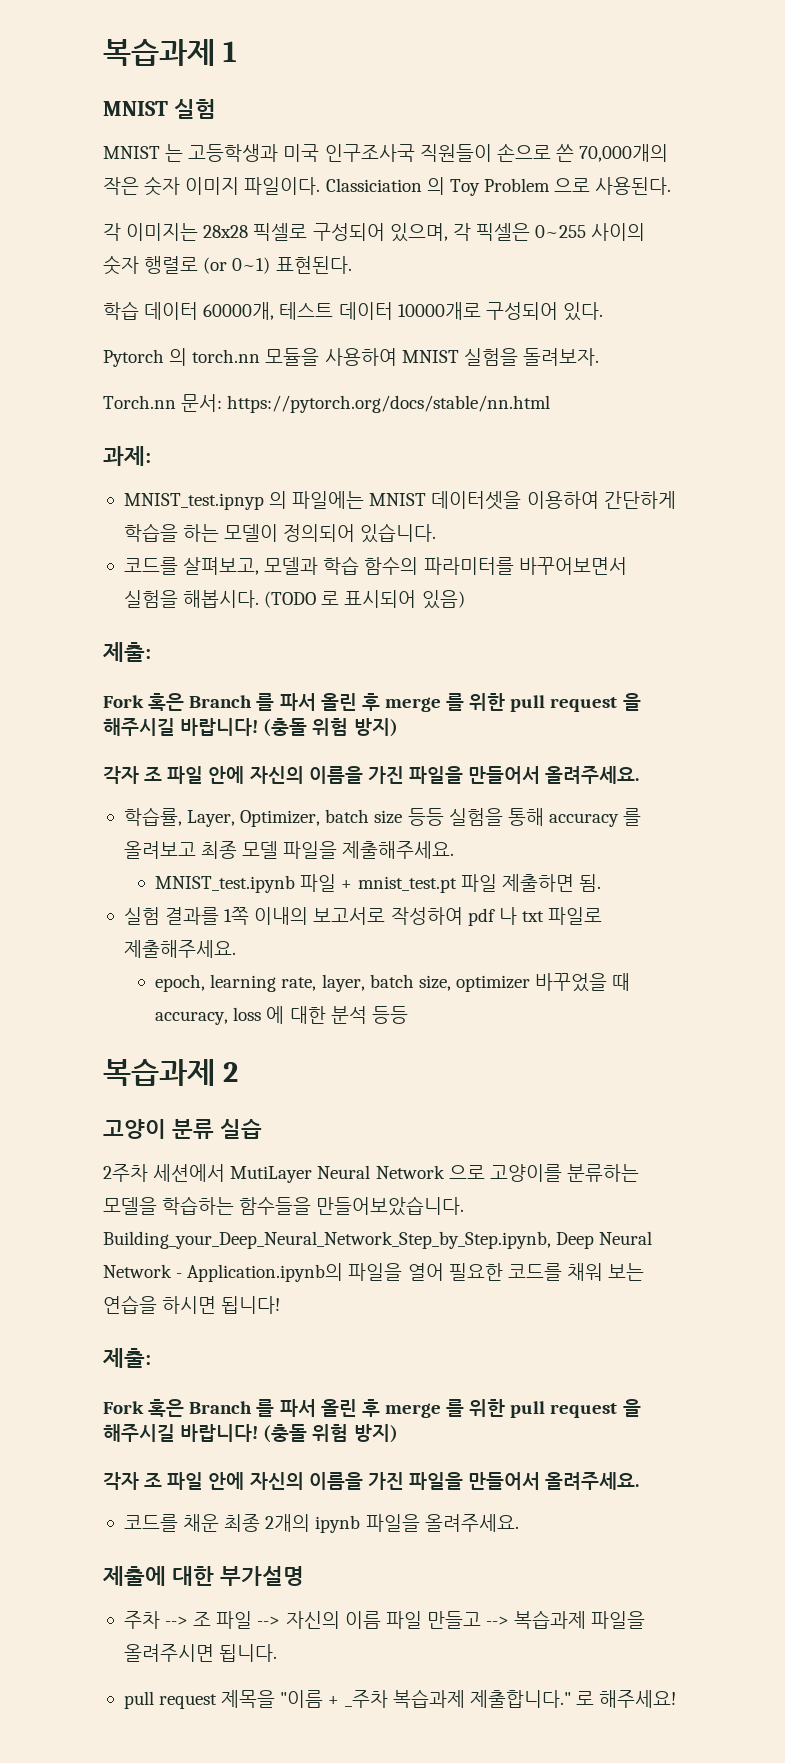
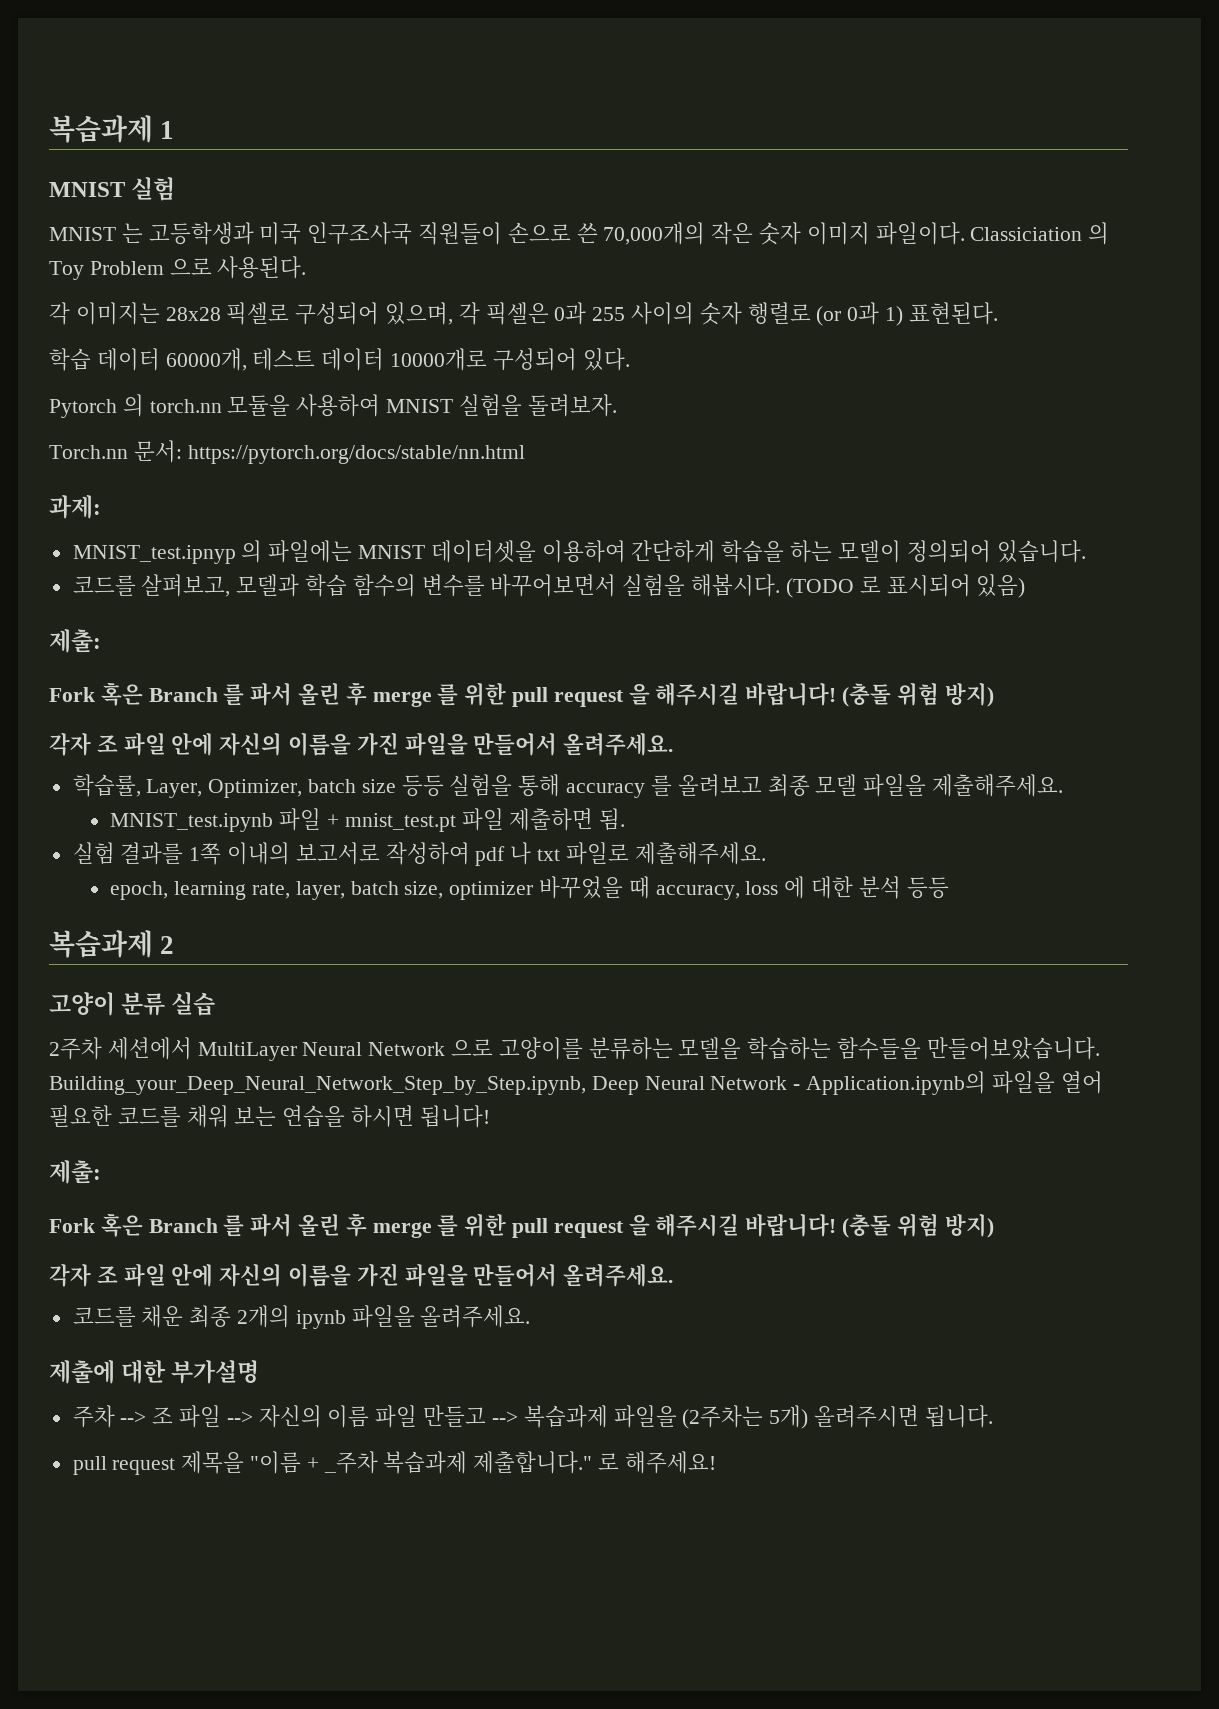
[535,225,587,238] 0~255 -> [554,302,626,325] 0과 255
[232,257,271,274] 0~1) -> [847,302,904,326] 0과 1)
[423,557,514,575] 파라미터를 -> [421,574,485,597] 변수를
[230,1166,313,1183] MutiLayer -> [197,1042,297,1061] MultiLayer
(646, 1620) none -> [682,1405,809,1429] (2주차는 5개)

